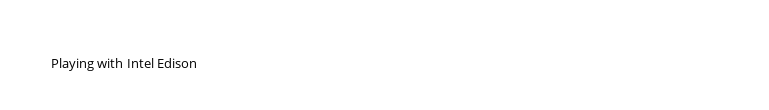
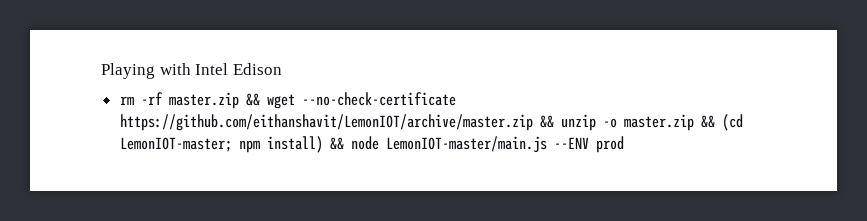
(198, 63) none -> [119,92,456,109] [119,114,743,131] [119,136,624,153] // rm -rf master.zip && wget --no-check-certificate https://github.com/eithanshavit/LemonIOT/archive/master.zip && unzip -o master.zip && (cd LemonIOT-master; npm install) && node LemonIOT-master/main.js --ENV prod

